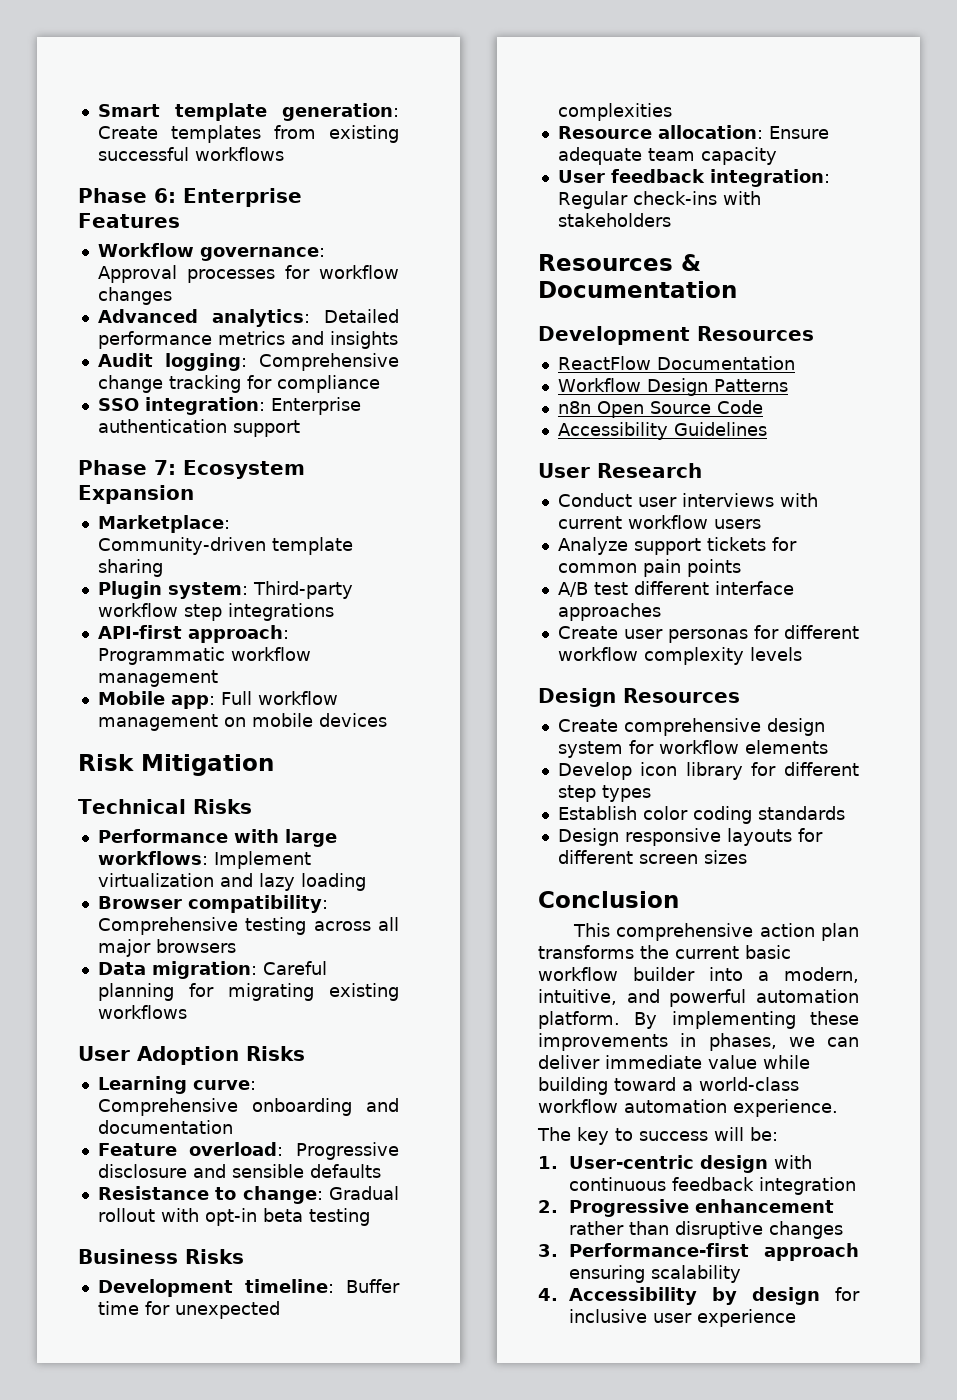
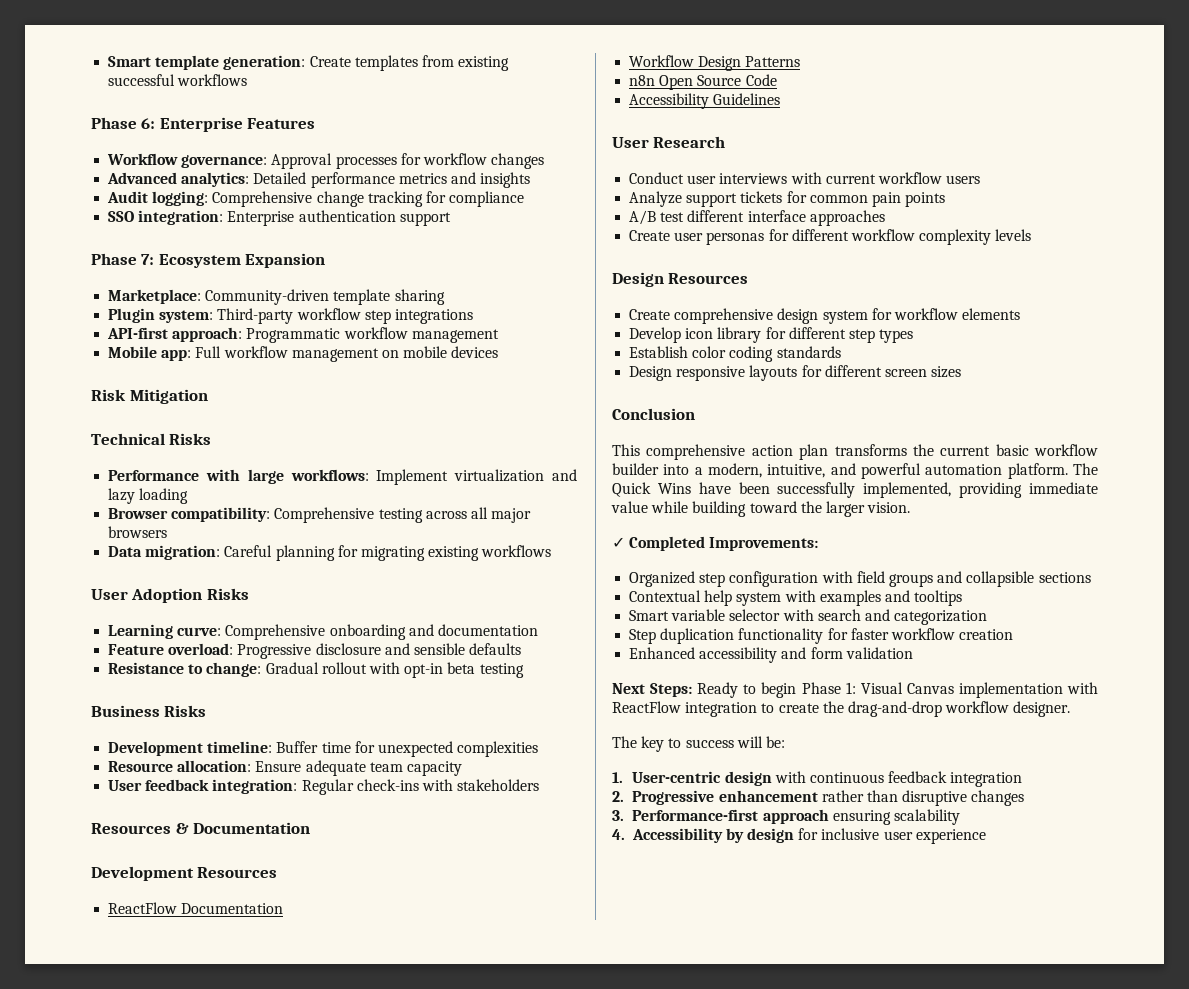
[634,1011,859,1029] [538,1033,859,1051] [538,1055,600,1069] By implementing these improvements in phases, we can deliver -> [1073,463,1098,475] [612,482,1023,498] The Quick Wins have been successfully implemented, providing
[682,1077,799,1091] [538,1099,838,1117] a world-class workflow automation experience. -> [800,501,911,517] [612,536,819,551] [629,571,1091,587] [629,590,963,606] [629,609,988,625] [629,628,1014,644] [629,647,913,663] [612,682,1098,698] [612,701,1071,717] the larger vision. // ✓ Completed Improvements: // Organized step configuration with field groups and collapsible sections // Contextual help system with examples and tooltips // Smart variable selector with search and categorization // Step duplication functionality for faster workflow creation // Enhanced accessibility and form validation // Next Steps: Ready to begin Phase 1: Visual Canvas implementation with ReactFlow integration to create the drag-and-drop workflow designer.

